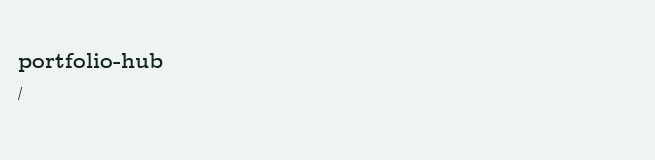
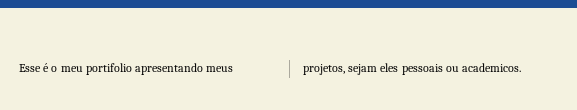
[18,53,163,72] [18,87,23,100] portfolio-hub // / -> [19,63,522,75] Esse é o meu portifolio apresentando meus projetos, sejam eles pessoais ou academicos.

